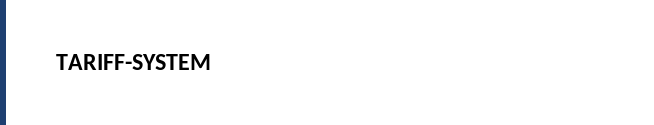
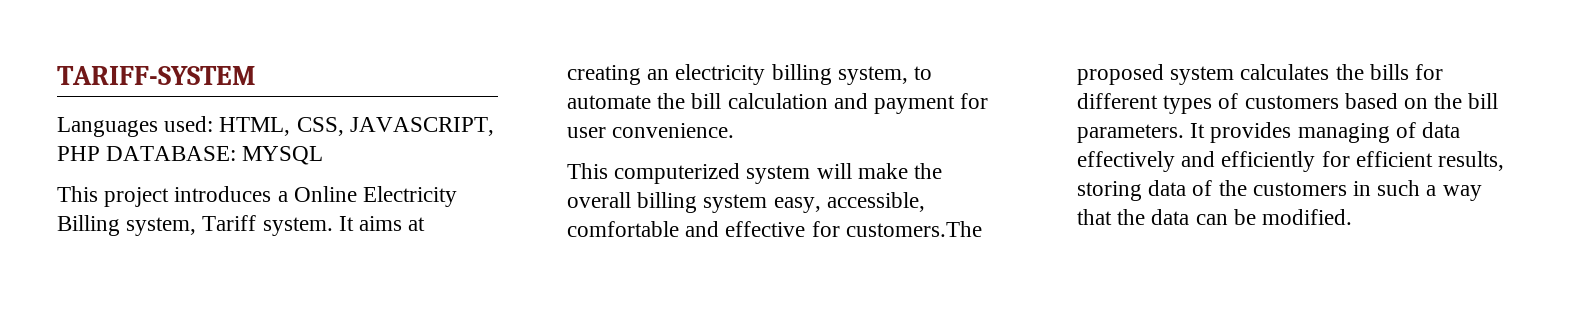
(211, 62) none -> [57,116,494,137] [57,146,324,165] [57,186,458,207] [57,215,426,236] [567,64,933,85] [567,93,989,114] [567,123,735,138] [567,163,943,184] [567,192,925,213] [567,221,982,237] [1077,64,1444,85] [1077,93,1499,114] [1077,122,1461,143] [1077,151,1505,172] [1077,180,1482,201] [1077,209,1353,225] // Languages used: HTML, CSS, JAVASCRIPT, PHP DATABASE: MYSQL // This project introduces a Online Electricity Billing system, Tariff system. It aims at creating an electricity billing system, to automate the bill calculation and payment for user convenience. // This computerized system will make the overall billing system easy, accessible, comfortable and effective for customers.The proposed system calculates the bills for different types of customers based on the bill parameters. It provides managing of data effectively and efficiently for efficient results, storing data of the customers in such a way that the data can be modified.

